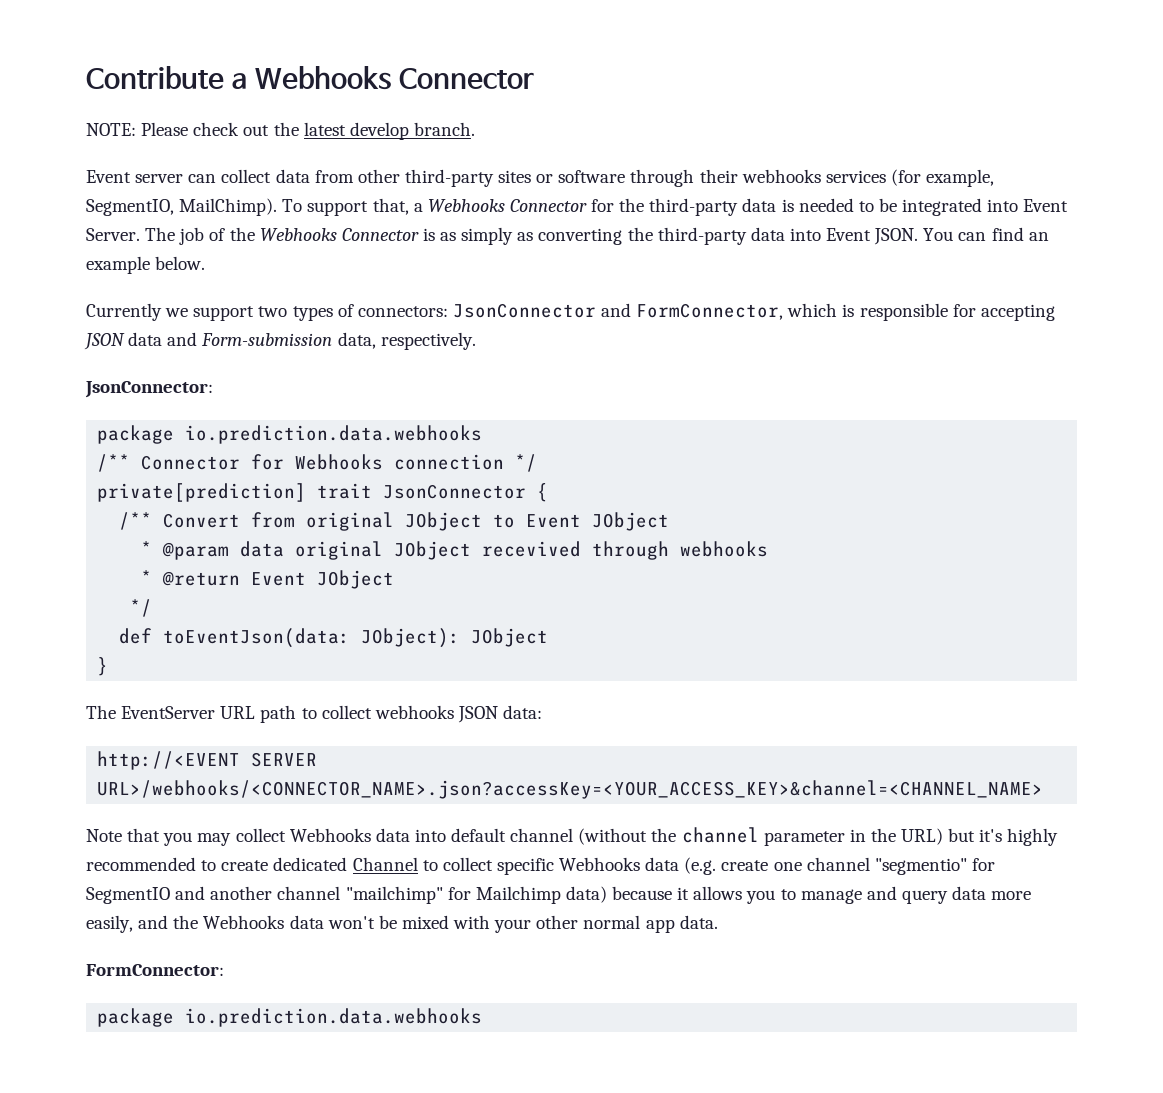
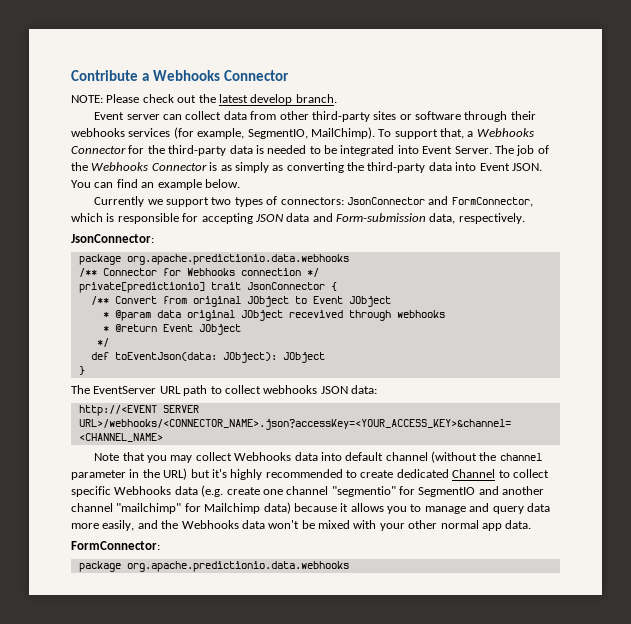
[185,425,483,444] io.prediction.data.webhooks -> [126,254,349,265] org.apache.predictionio.data.webhooks
[97,483,307,502] private[prediction] -> [78,282,205,293] private[predictionio]
[185,1008,483,1027] io.prediction.data.webhooks -> [126,561,349,572] org.apache.predictionio.data.webhooks

